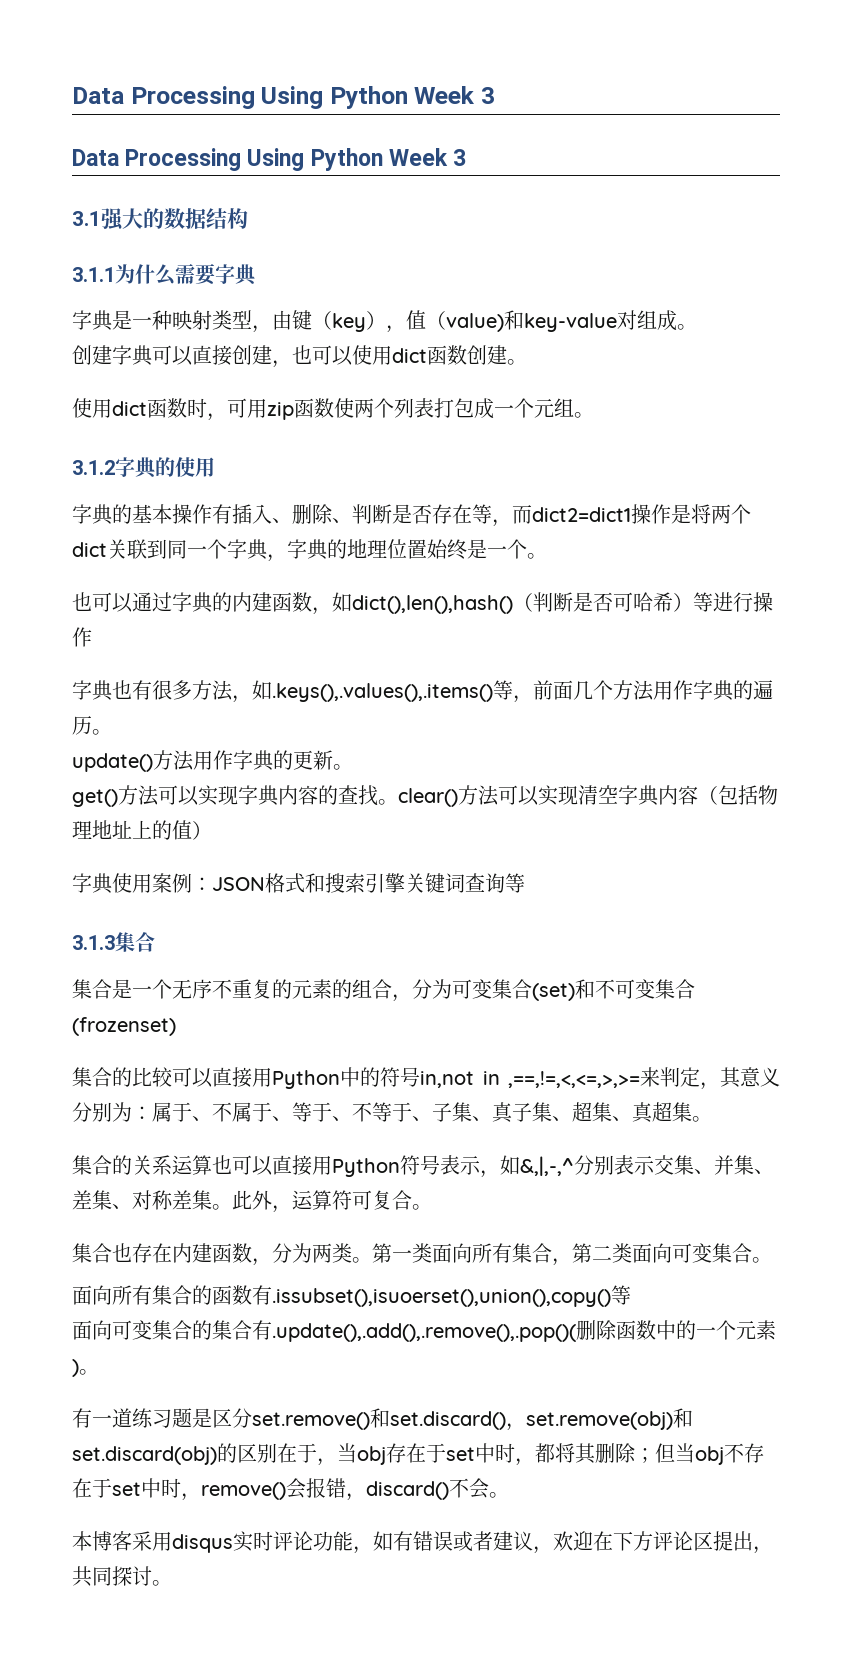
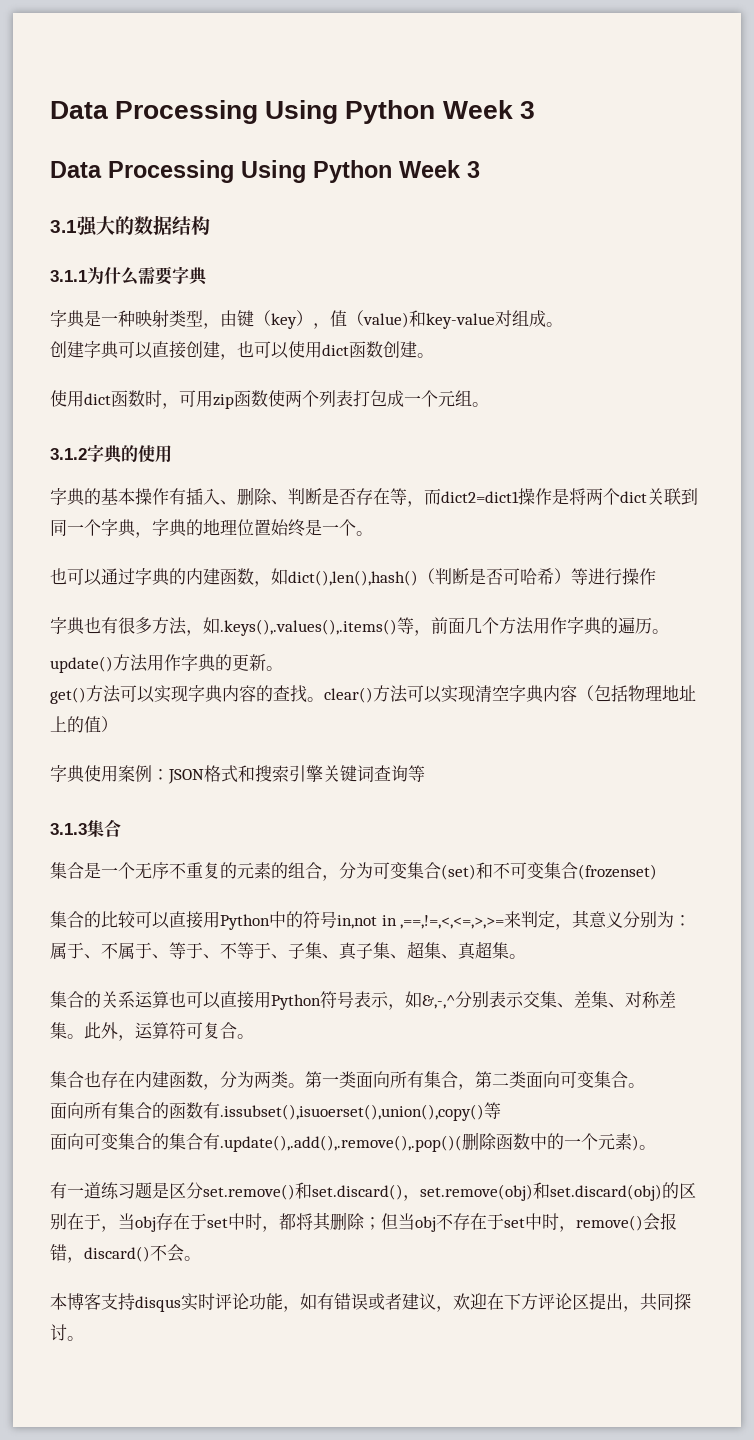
[520,1156,574,1176] &,|,-,^ -> [422,995,455,1009] &,-,^
[714,1155,774,1175] 并集、 -> (574, 1005) none
[132,1531,172,1551] 采用 -> [101,1293,135,1310] 支持

